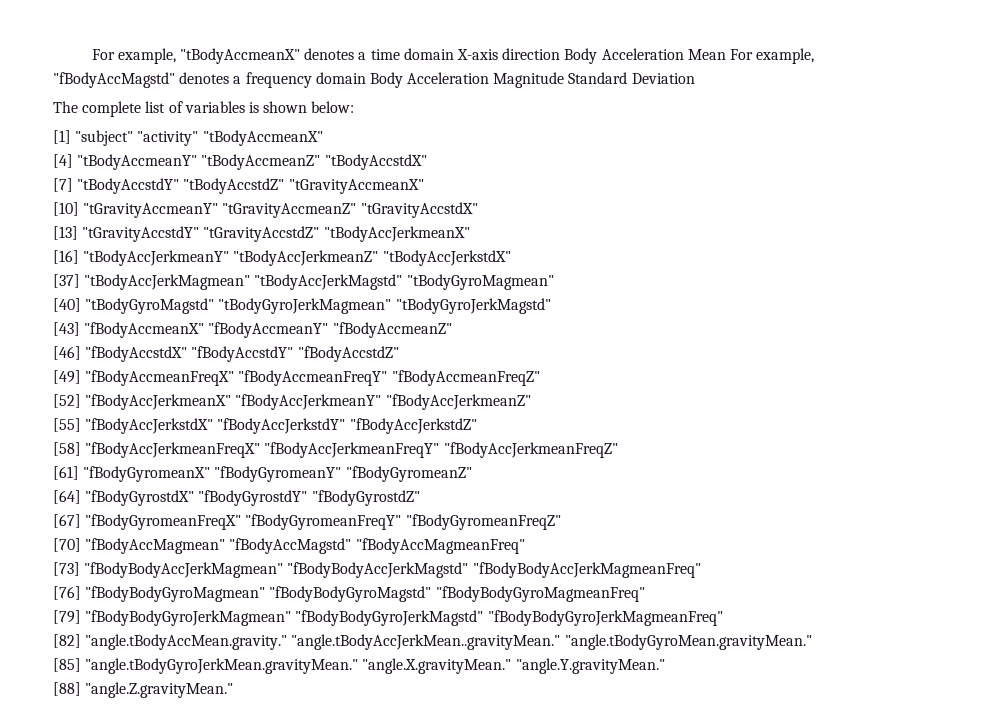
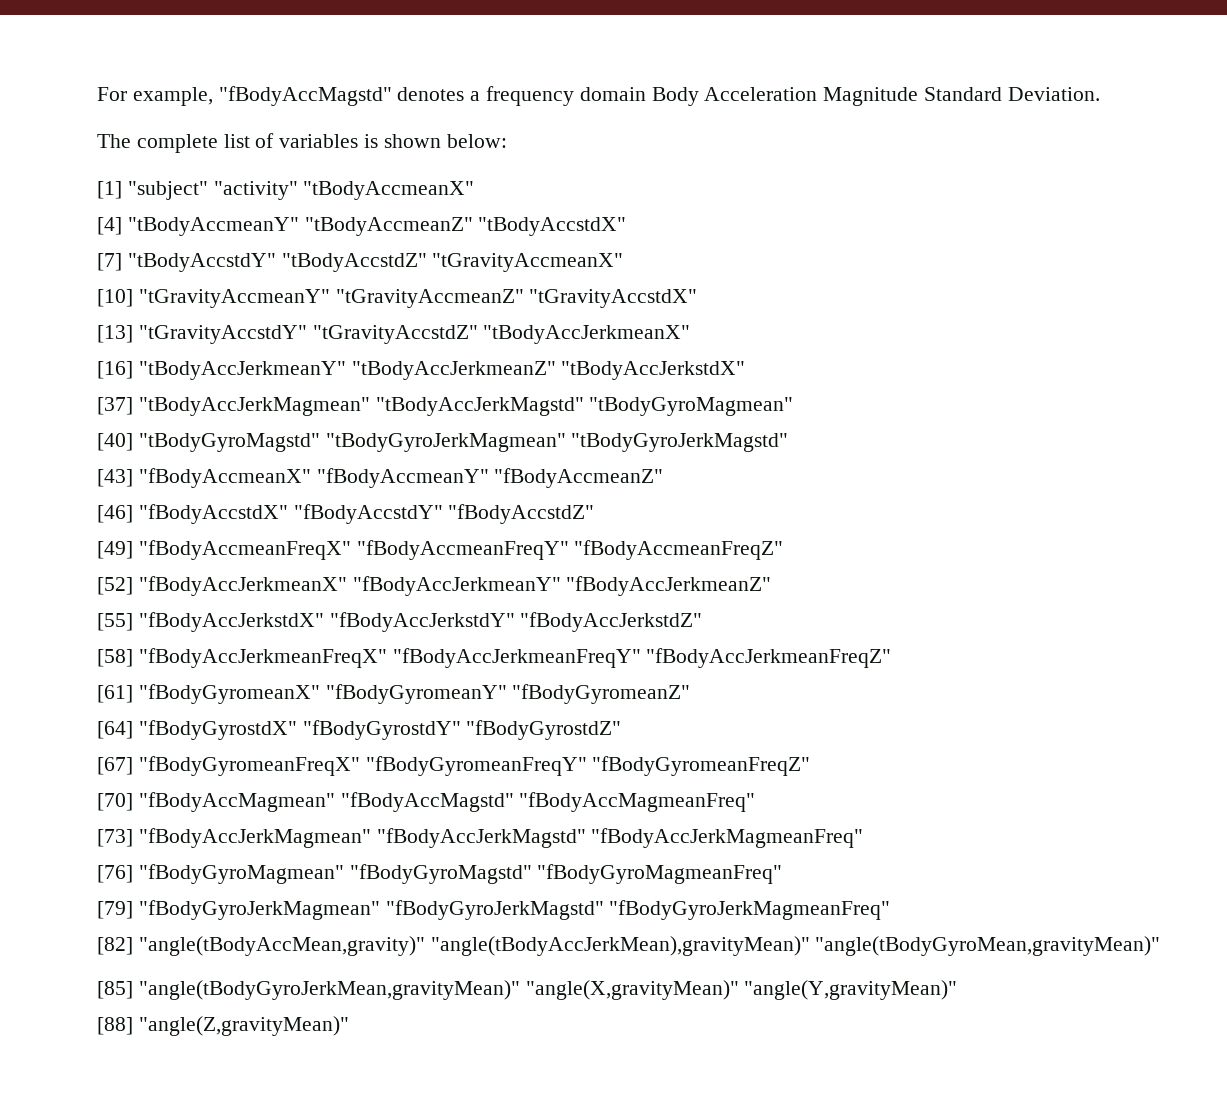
[91,48,815,64] For example, "tBodyAccmeanX" denotes a time domain X-axis direction Body Acceleration Mean For example, -> [97,87,213,106] For example,
[631,73,695,84] Deviation -> [1007,87,1100,101] Deviation.
[84,562,701,578] [53,586,645,602] [53,610,723,626] [53,634,812,650] [53,658,665,674] "fBodyBodyAccJerkMagmean" "fBodyBodyAccJerkMagstd" "fBodyBodyAccJerkMagmeanFreq" // [76] "fBodyBodyGyroMagmean" "fBodyBodyGyroMagstd" "fBodyBodyGyroMagmeanFreq" // [79] "fBodyBodyGyroJerkMagmean" "fBodyBodyGyroJerkMagstd" "fBodyBodyGyroJerkMagmeanFreq" // [82] "angle.tBodyAccMean.gravity." "angle.tBodyAccJerkMean..gravityMean." "angle.tBodyGyroMean.gravityMean." // [85] "angle.tBodyGyroJerkMean.gravityMean." "angle.X.gravityMean." "angle.Y.gravityMean." -> [138,828,864,848] [97,864,783,884] [97,900,891,920] [97,936,1161,956] [97,980,958,1000] "fBodyAccJerkMagmean" "fBodyAccJerkMagstd" "fBodyAccJerkMagmeanFreq" // [76] "fBodyGyroMagmean" "fBodyGyroMagstd" "fBodyGyroMagmeanFreq" // [79] "fBodyGyroJerkMagmean" "fBodyGyroJerkMagstd" "fBodyGyroJerkMagmeanFreq" // [82] "angle(tBodyAccMean,gravity)" "angle(tBodyAccJerkMean),gravityMean)" "angle(tBodyGyroMean,gravityMean)" // [85] "angle(tBodyGyroJerkMean,gravityMean)" "angle(X,gravityMean)" "angle(Y,gravityMean)"
[85,682,234,698] "angle.Z.gravityMean." -> [138,1016,349,1036] "angle(Z,gravityMean)"

